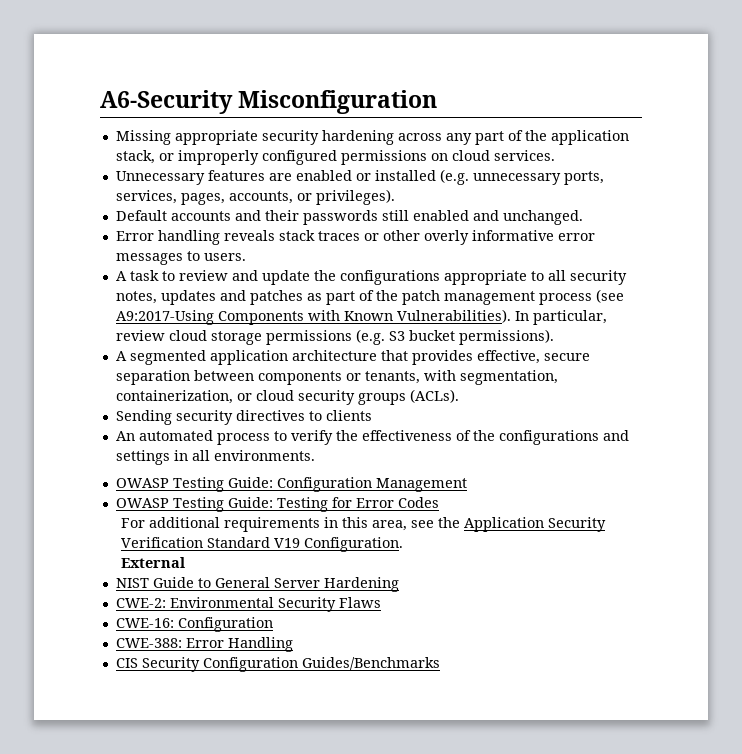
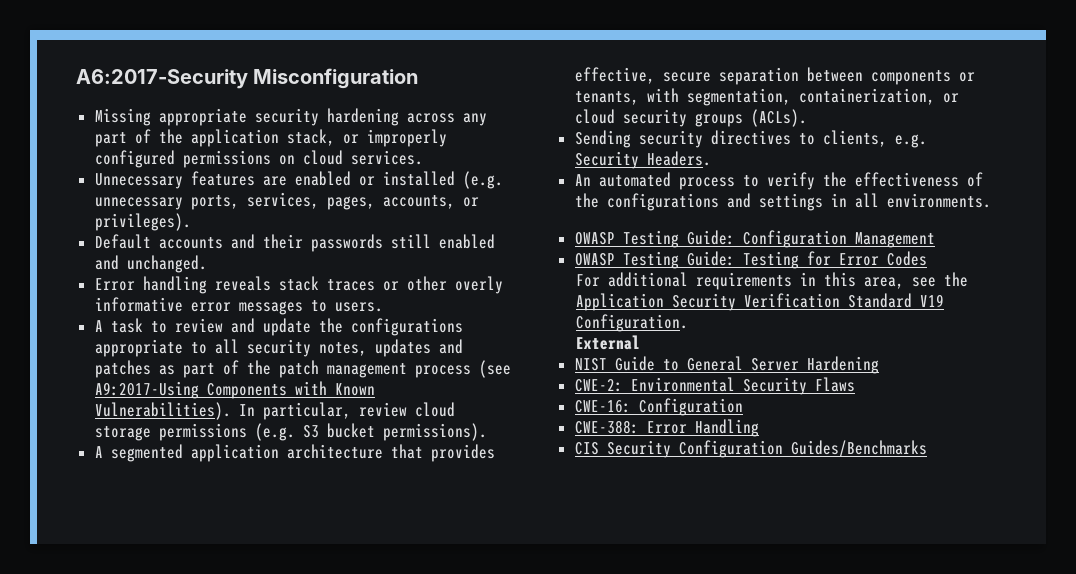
[100,90,233,114] A6-Security -> [76,69,248,89] A6:2017-Security
[325,410,372,421] clients -> [822,130,927,148] [574,151,711,169] clients, e.g. Security Headers.

